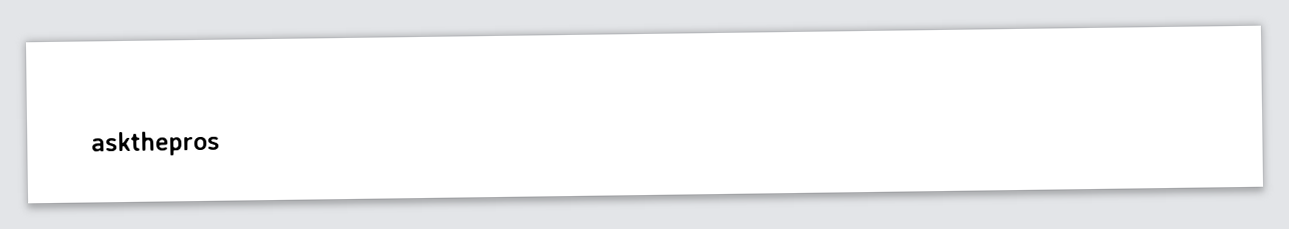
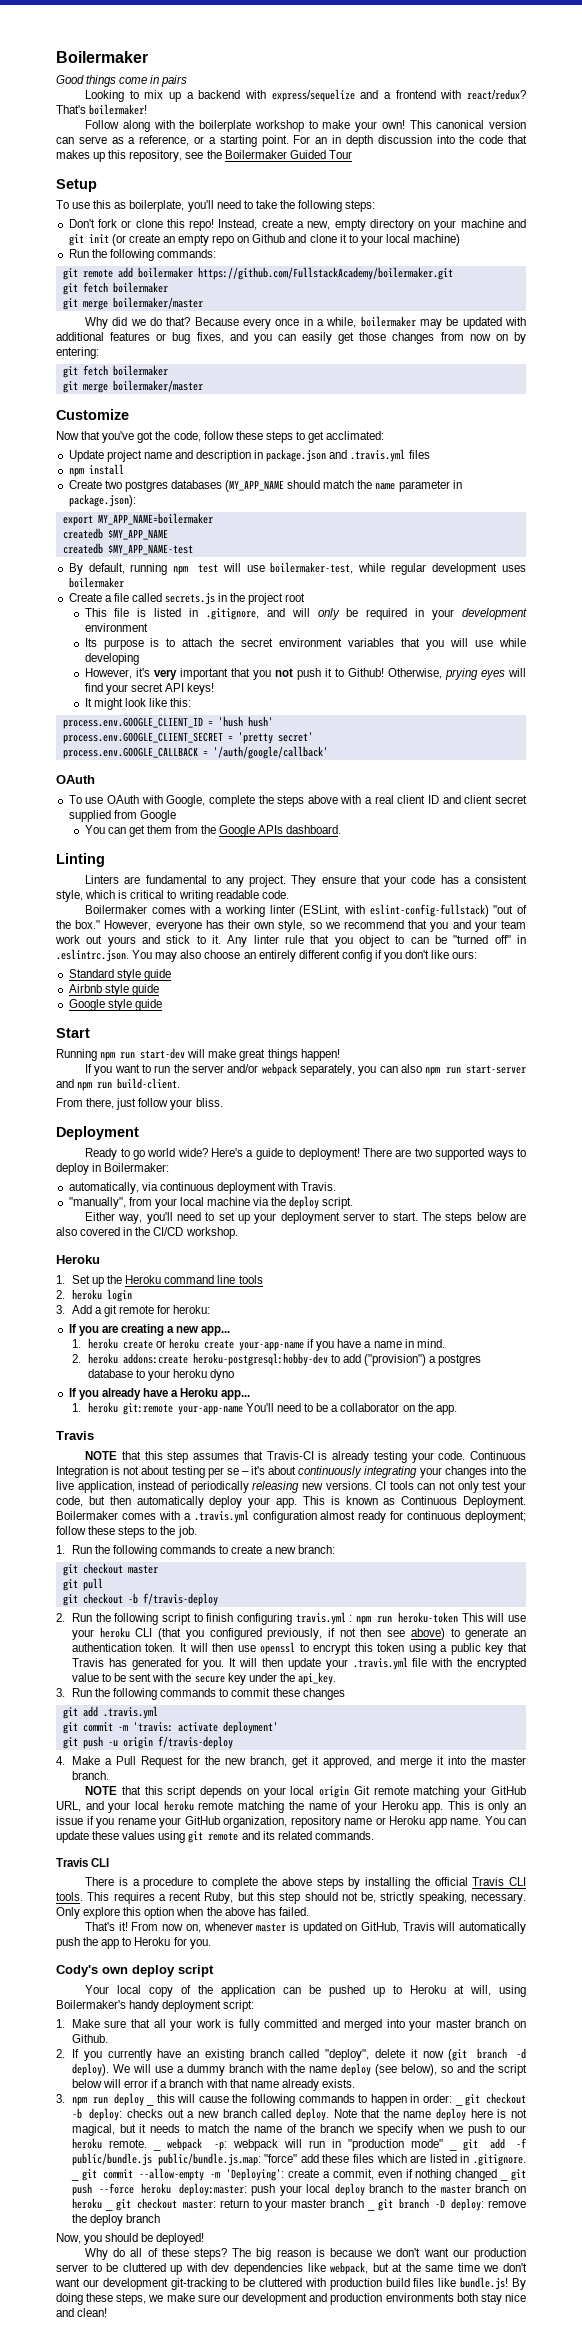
[91,130,220,157] askthepros -> [56,51,148,63] [56,75,188,87] [85,89,527,102] [56,104,148,115] [85,120,526,132] [56,135,527,147] [56,150,352,162] [56,179,97,192] [56,200,376,212] [68,219,526,231] [68,234,461,246] [68,249,216,261] [62,267,453,280] [62,282,168,295] [62,297,203,310] [85,316,526,329] [56,332,526,344] [56,347,99,359] [62,365,168,378] [62,380,203,393] [56,409,129,420] [56,431,385,443] [68,449,430,462] [68,464,124,477] [68,480,462,492] [68,494,136,507] [62,513,213,526] [62,528,168,540] [62,543,193,555] [68,562,526,575] [68,577,124,588] [68,593,306,605] [84,608,527,620] [84,623,148,632] [84,638,527,650] [84,653,139,665] [84,668,526,680] [84,683,214,695] [84,698,191,710] [62,716,273,729] [62,732,313,744] [62,746,328,759] [56,775,95,784] [68,795,528,807] [68,810,176,822] [84,825,342,837] [56,853,105,867] [85,875,527,887] [56,890,289,902] [85,904,527,917] [56,920,526,932] [55,935,526,947] [56,949,478,962] [68,969,171,981] [68,984,159,996] [68,999,162,1011] [56,1028,90,1038] [56,1048,340,1061] [85,1063,526,1076] [56,1078,181,1091] [56,1098,223,1110] [56,1126,139,1140] [85,1148,526,1160] [56,1163,170,1175] [68,1182,337,1194] [68,1196,354,1209] [85,1212,526,1224] [56,1227,238,1239] [56,1255,100,1264] [56,1275,263,1287] [56,1289,132,1302] [56,1305,211,1317] [68,1324,231,1336] [71,1338,445,1351] [71,1353,482,1366] [87,1369,235,1381] [68,1388,251,1400] [71,1402,457,1415] [56,1431,94,1440] [85,1451,526,1463] [56,1466,526,1478] [56,1481,527,1493] [56,1496,526,1508] [56,1510,526,1523] [56,1526,197,1538] [56,1545,335,1557] [62,1563,158,1576] [62,1578,103,1591] [62,1593,218,1606] [56,1612,526,1625] [71,1627,526,1640] [71,1642,527,1655] [71,1657,526,1670] [71,1672,336,1685] [56,1688,345,1700] [62,1706,158,1719] [62,1721,278,1734] [62,1736,233,1749] [56,1756,526,1768] [71,1771,109,1780] [85,1786,526,1798] [56,1800,526,1813] [56,1816,526,1828] [56,1831,374,1843] [56,1858,110,1867] [85,1877,527,1889] [56,1892,526,1904] [56,1907,309,1919] [85,1922,526,1934] [56,1937,211,1949] [56,1965,214,1977] [85,1985,527,1997] [56,2000,255,2012] [56,2019,526,2031] [71,2034,108,2043] [56,2048,526,2061] [71,2063,527,2076] [71,2079,355,2091] [56,2093,155,2106] [156,2094,453,2106] [454,2093,526,2106] [71,2108,528,2121] [71,2124,526,2136] [71,2138,148,2149] [153,2138,444,2151] [449,2138,527,2151] [71,2153,526,2166] [70,2168,526,2181] [71,2183,526,2196] [71,2198,365,2211] [366,2198,526,2211] [71,2214,161,2226] [56,2233,205,2245] [85,2248,526,2260] [56,2262,527,2275] [55,2277,527,2290] [56,2293,526,2305] [56,2308,108,2317] Boilermaker // Good things come in pairs // Looking to mix up a backend with express/sequelize and a frontend with react/redux? That's boilermaker! // Follow along with the boilerplate workshop to make your own! This canonical version can serve as a reference, or a starting point. For an in depth discussion into the code that makes up this repository, see the Boilermaker Guided Tour // Setup // To use this as boilerplate, you'll need to take the following steps: // Don't fork or clone this repo! Instead, create a new, empty directory on your machine and git init (or create an empty repo on Github and clone it to your local machine) // Run the following commands: // git remote add boilermaker https://github.com/FullstackAcademy/boilermaker.git // git fetch boilermaker // git merge boilermaker/master // Why did we do that? Because every once in a while, boilermaker may be updated with additional features or bug fixes, and you can easily get those changes from now on by entering: // git fetch boilermaker // git merge boilermaker/master // Customize // Now that you've got the code, follow these steps to get acclimated: // Update project name and description in package.json and .travis.yml files // npm install // Create two postgres databases (MY_APP_NAME should match the name parameter in package.json): // export MY_APP_NAME=boilermaker // createdb $MY_APP_NAME // createdb $MY_APP_NAME-test // By default, running npm test will use boilermaker-test, while regular development uses boilermaker // Create a file called secrets.js in the project root // This file is listed in .gitignore, and will only be required in your development environment // Its purpose is to attach the secret environment variables that you will use while developing // However, it's very important that you not push it to Github! Otherwise, prying eyes will find your secret API keys! // It might look like this: // process.env.GOOGLE_CLIENT_ID = 'hush hush' // process.env.GOOGLE_CLIENT_SECRET = 'pretty secret' // process.env.GOOGLE_CALLBACK = '/auth/google/callback' // OAuth // To use OAuth with Google, complete the steps above with a real client ID and client secret supplied from Google // You can get them from the Google APIs dashboard. // Linting // Linters are fundamental to any project. They ensure that your code has a consistent style, which is critical to writing readable code. // Boilermaker comes with a working linter (ESLint, with eslint-config-fullstack) "out of the box." However, everyone has their own style, so we recommend that you and your team work out yours and stick to it. Any linter rule that you object to can be "turned off" in .eslintrc.json. You may also choose an entirely different config if you don't like ours: // Standard style guide // Airbnb style guide // Google style guide // Start // Running npm run start-dev will make great things happen! // If you want to run the server and/or webpack separately, you can also npm run start-server and npm run build-client. // From there, just follow your bliss. // Deployment // Ready to go world wide? Here's a guide to deployment! There are two supported ways to deploy in Boilermaker: // automatically, via continuous deployment with Travis. // "manually", from your local machine via the deploy script. // Either way, you'll need to set up your deployment server to start. The steps below are also covered in the CI/CD workshop. // Heroku // 1. Set up the Heroku command line tools // 2. heroku login // 3. Add a git remote for heroku: // If you are creating a new app... // 1. heroku create or heroku create your-app-name if you have a name in mind. // 2. heroku addons:create heroku-postgresql:hobby-dev to add ("provision") a postgres database to your heroku dyno // If you already have a Heroku app... // 1. heroku git:remote your-app-name You'll need to be a collaborator on the app. // Travis // NOTE that this step assumes that Travis-CI is already testing your code. Continuous Integration is not about testing per se – it's about continuously integrating your changes into the live application, instead of periodically releasing new versions. CI tools can not only test your code, but then automatically deploy your app. This is known as Continuous Deployment. Boilermaker comes with a .travis.yml configuration almost ready for continuous deployment; follow these steps to the job. // 1. Run the following commands to create a new branch: // git checkout master // git pull // git checkout -b f/travis-deploy // 2. Run the following script to finish configuring travis.yml : npm run heroku-token This will use your heroku CLI (that you configured previously, if not then see above) to generate an authentication token. It will then use openssl to encrypt this token using a public key that Travis has generated for you. It will then update your .travis.yml file with the encrypted value to be sent with the secure key under the api_key. // 3. Run the following commands to commit these changes // git add .travis.yml // git commit -m 'travis: activate deployment' // git push -u origin f/travis-deploy // 4. Make a Pull Request for the new branch, get it approved, and merge it into the master branch. // NOTE that this script depends on your local origin Git remote matching your GitHub URL, and your local heroku remote matching the name of your Heroku app. This is only an issue if you rename your GitHub organization, repository name or Heroku app name. You can update these values using git remote and its related commands. // Travis CLI // There is a procedure to complete the above steps by installing the official Travis CLI tools. This requires a recent Ruby, but this step should not be, strictly speaking, necessary. Only explore this option when the above has failed. // That's it! From now on, whenever master is updated on GitHub, Travis will automatically push the app to Heroku for you. // Cody's own deploy script // Your local copy of the application can be pushed up to Heroku at will, using Boilermaker's handy deployment script: // 1. Make sure that all your work is fully committed and merged into your master branch on Github. // 2. If you currently have an existing branch called "deploy", delete it now (git branch -d deploy). We will use a dummy branch with the name deploy (see below), so and the script below will error if a branch with that name already exists. // 3. npm run deploy _ this will cause the following commands to happen in order: _ git checkout -b deploy: checks out a new branch called deploy. Note that the name deploy here is not magical, but it needs to match the name of the branch we specify when we push to our heroku remote. _ webpack -p: webpack will run in "production mode" _ git add -f public/bundle.js public/bundle.js.map: "force" add these files which are listed in .gitignore. _ git commit --allow-empty -m 'Deploying': create a commit, even if nothing changed _ git push --force heroku deploy:master: push your local deploy branch to the master branch on heroku _ git checkout master: return to your master branch _ git branch -D deploy: remove the deploy branch // Now, you should be deployed! // Why do all of these steps? The big reason is because we don't want our production server to be cluttered up with dev dependencies like webpack, but at the same time we don't want our development git-tracking to be cluttered with production build files like bundle.js! By doing these steps, we make sure our development and production environments both stay nice and clean!

